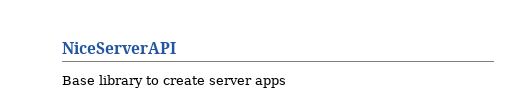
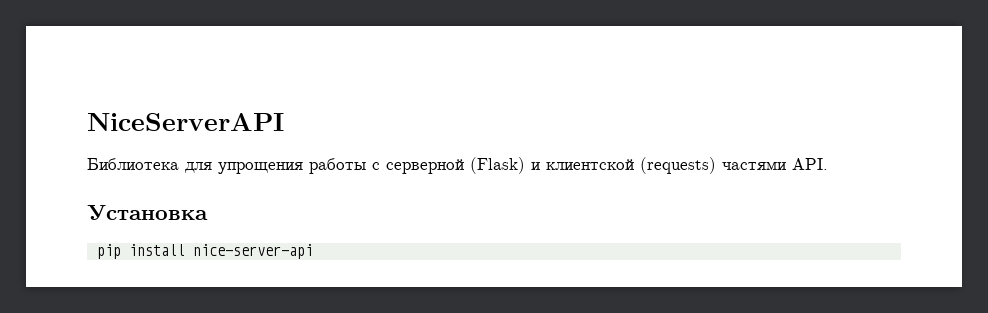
[62,75,286,88] Base library to create server apps -> [87,157,828,174] [87,205,208,220] [96,244,313,259] Библиотека для упрощения работы с серверной (Flask) и клиентской (requests) частями API. // Установка // pip install nice-server-api

